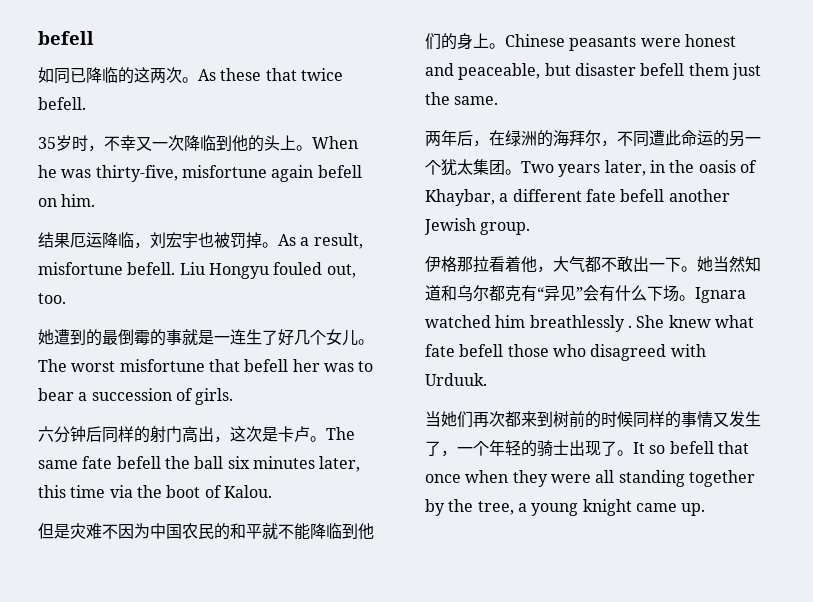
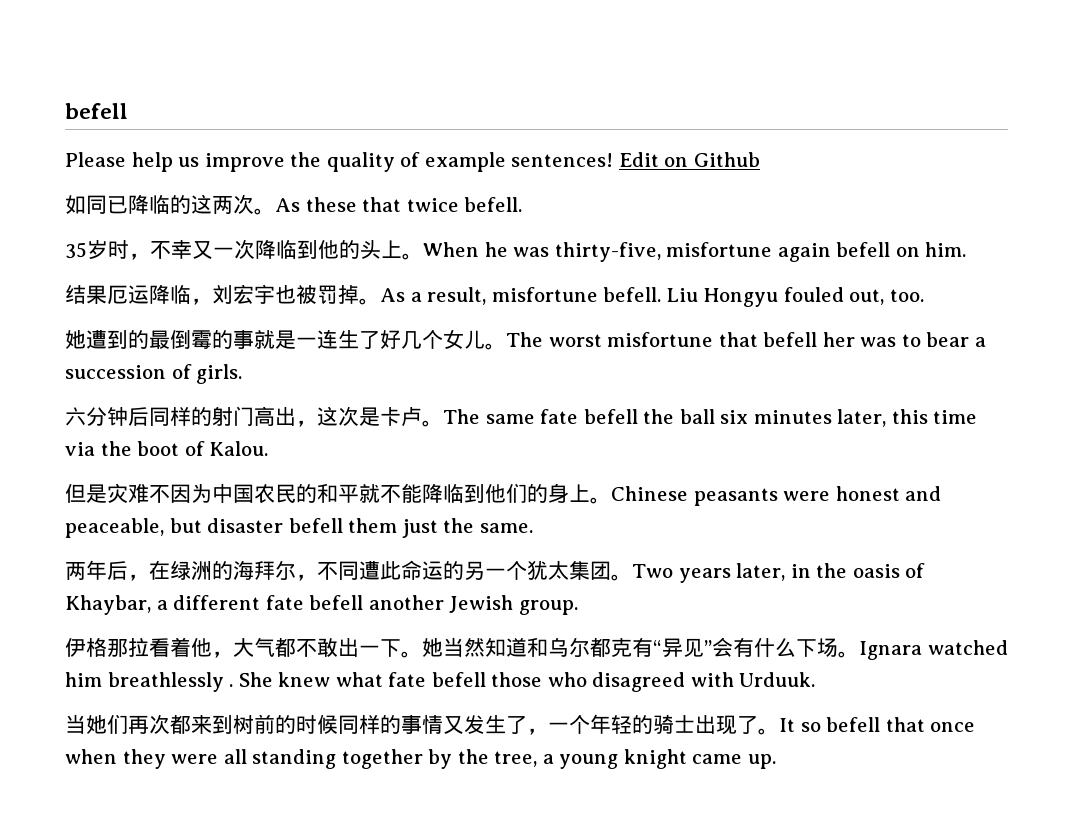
[38,31,94,45] befell -> [65,103,128,119] [65,152,760,172] befell // Please help us improve the quality of example sentences! Edit on Github

